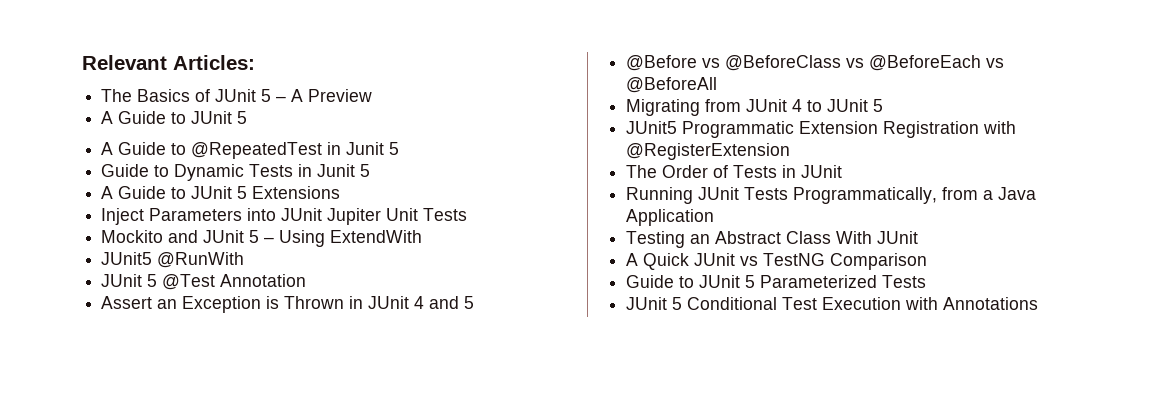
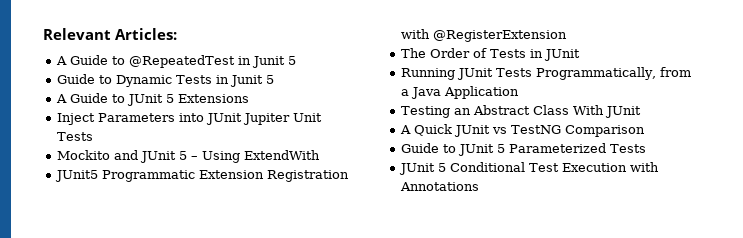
[101,89,373,102] [101,111,248,124] // The Basics of JUnit 5 – A Preview // A Guide to JUnit 5 -> (178, 34) none
[101,252,245,268] [101,274,307,290] [101,296,475,313] [626,55,1005,71] [626,77,718,93] [626,99,884,116] // JUnit5 @RunWith // JUnit 5 @Test Annotation // Assert an Exception is Thrown in JUnit 4 and 5 // @Before vs @BeforeClass vs @BeforeEach vs @BeforeAll // Migrating from JUnit 4 to JUnit 5 -> (320, 155) none

